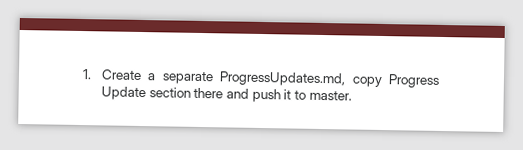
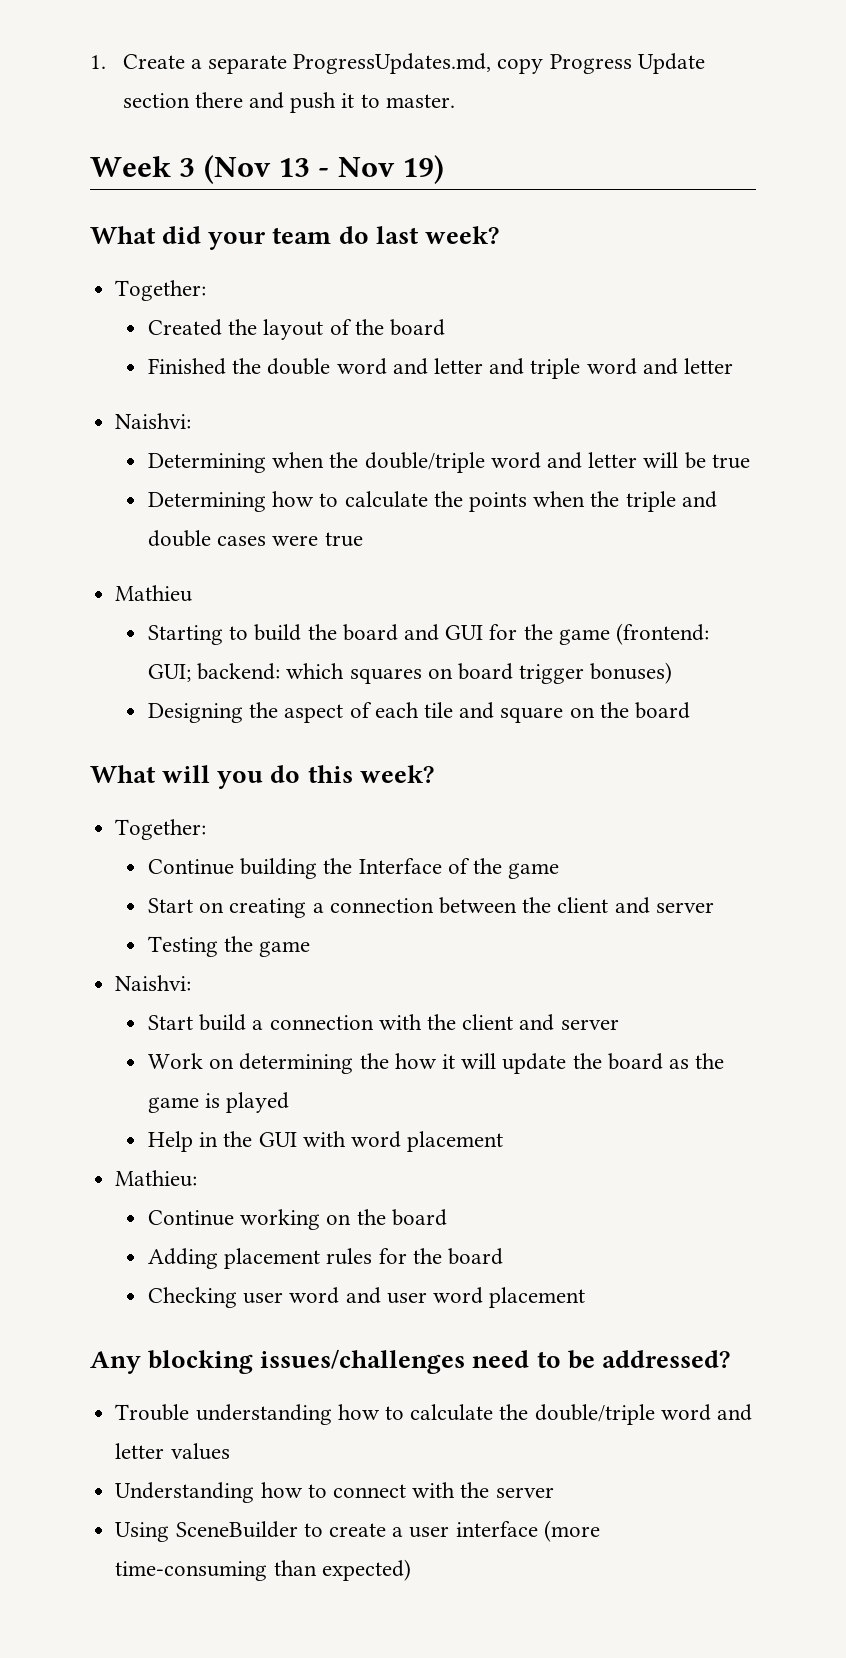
(352, 95) none -> [90,155,445,184] [90,226,499,250] [115,280,207,301] [147,319,445,340] [147,358,734,379] [115,413,192,429] [147,452,750,473] [147,491,717,512] [147,530,363,547] [115,585,193,602] [147,623,710,645] [147,662,673,684] [147,702,691,723] [90,765,434,789] [115,819,207,840] [147,858,560,879] [147,897,714,918] [147,936,311,957] [115,975,192,991] [147,1014,619,1031] [147,1053,725,1074] [147,1092,290,1113] [147,1131,504,1152] [115,1170,198,1187] [147,1209,447,1230] [147,1248,503,1269] [147,1287,586,1308] [90,1349,730,1374] [115,1404,752,1425] [115,1443,230,1460] [115,1482,554,1503] [115,1520,600,1542] [115,1559,411,1581] // Week 3 (Nov 13 - Nov 19) // What did your team do last week? // Together: // Created the layout of the board // Finished the double word and letter and triple word and letter // Naishvi: // Determining when the double/triple word and letter will be true // Determining how to calculate the points when the triple and double cases were true // Mathieu // Starting to build the board and GUI for the game (frontend: GUI; backend: which squares on board trigger bonuses) // Designing the aspect of each tile and square on the board // What will you do this week? // Together: // Continue building the Interface of the game // Start on creating a connection between the client and server // Testing the game // Naishvi: // Start build a connection with the client and server // Work on determining the how it will update the board as the game is played // Help in the GUI with word placement // Mathieu: // Continue working on the board // Adding placement rules for the board // Checking user word and user word placement // Any blocking issues/challenges need to be addressed? // Trouble understanding how to calculate the double/triple word and letter values // Understanding how to connect with the server // Using SceneBuilder to create a user interface (more time-consuming than expected)

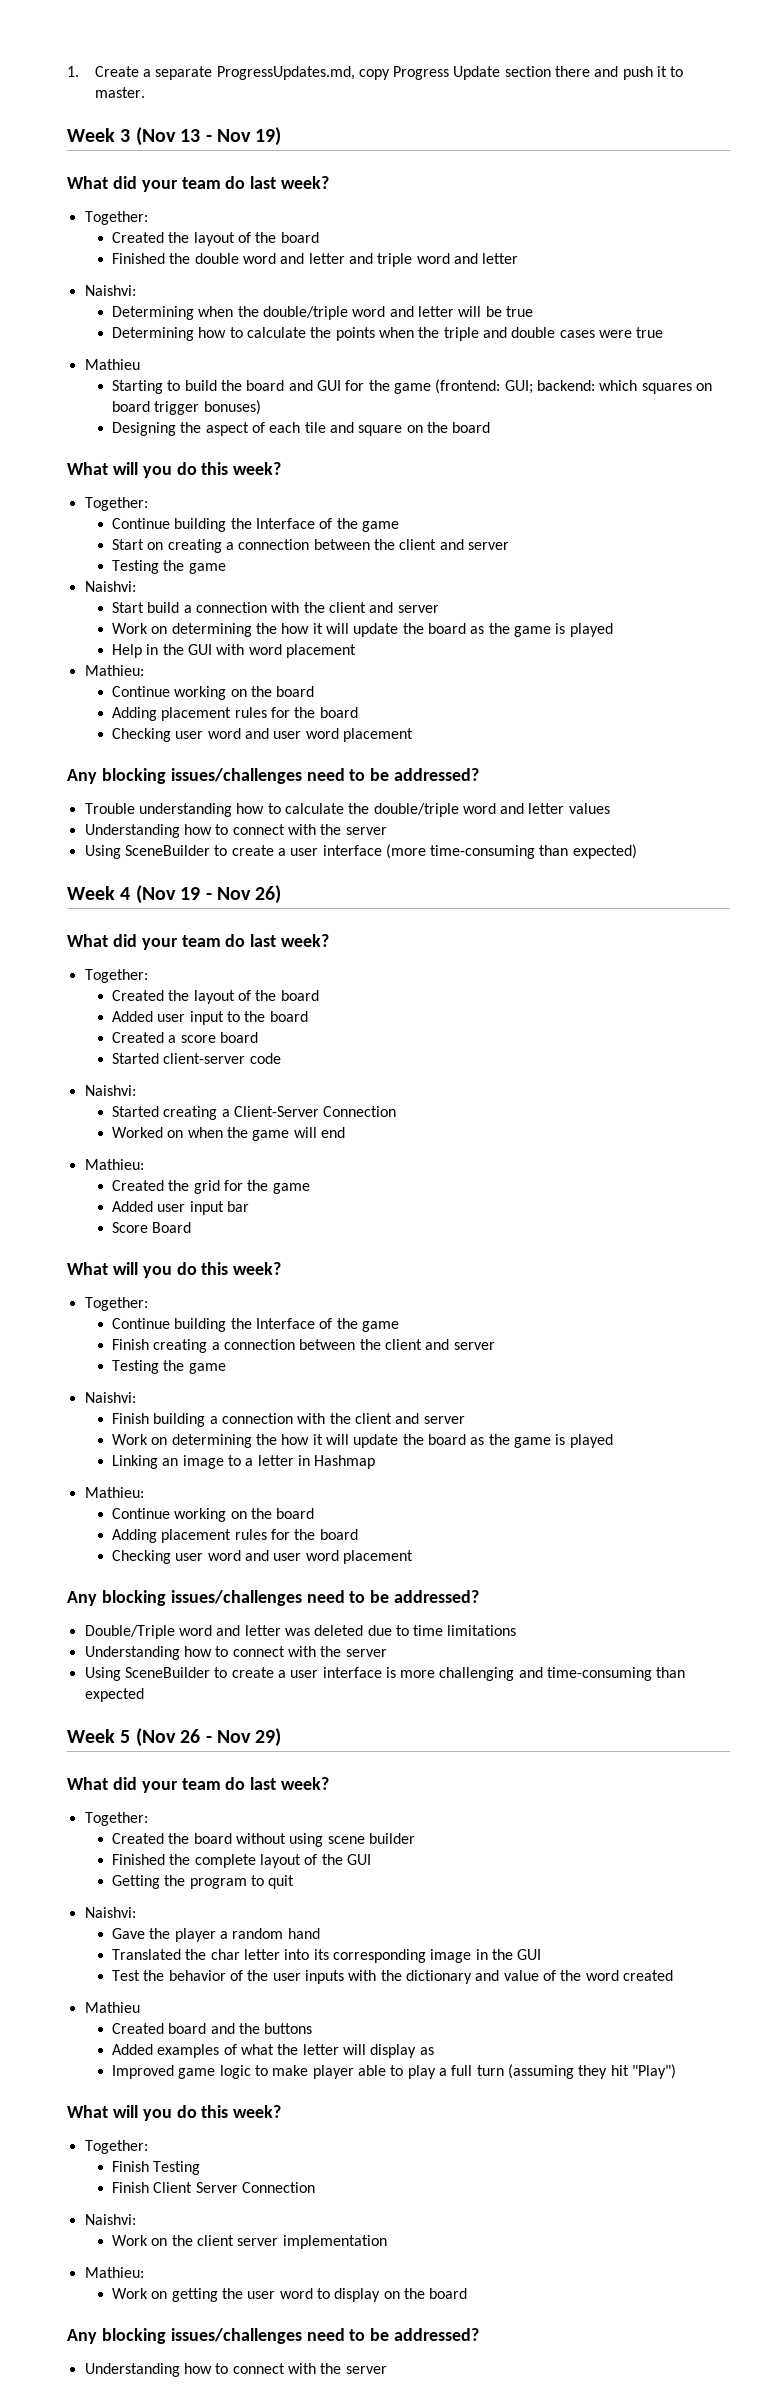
(411, 1570) none -> [67,885,282,904] [67,934,330,950] [84,969,148,983] [112,990,319,1004] [112,1011,308,1025] [112,1032,259,1043] [112,1053,281,1064] [84,1085,136,1096] [112,1106,397,1120] [112,1127,346,1141] [84,1159,144,1170] [112,1180,310,1194] [112,1201,250,1215] [112,1222,192,1233] [67,1262,282,1278] [84,1297,148,1311] [112,1318,400,1332] [112,1339,495,1353] [112,1360,226,1374] [84,1392,136,1403] [112,1413,465,1427] [112,1434,613,1448] [112,1455,376,1469] [84,1487,144,1498] [112,1508,315,1522] [112,1529,358,1543] [112,1550,414,1564] [67,1590,480,1606] [84,1625,517,1639] [84,1646,387,1660] [84,1667,686,1681] [84,1688,144,1702] [67,1728,282,1747] [67,1777,330,1793] [84,1812,148,1826] [112,1833,416,1847] [112,1854,372,1868] [112,1875,295,1889] [84,1907,136,1918] [112,1928,320,1942] [112,1949,542,1963] [112,1970,673,1984] [84,2002,140,2013] [112,2023,313,2034] [112,2044,434,2058] [112,2064,676,2079] [67,2105,282,2121] [84,2140,148,2154] [112,2161,201,2175] [112,2182,316,2193] [84,2214,136,2225] [112,2235,387,2249] [84,2267,144,2278] [112,2288,468,2302] [67,2328,480,2344] [84,2363,387,2377] // Week 4 (Nov 19 - Nov 26) // What did your team do last week? // Together: // Created the layout of the board // Added user input to the board // Created a score board // Started client-server code // Naishvi: // Started creating a Client-Server Connection // Worked on when the game will end // Mathieu: // Created the grid for the game // Added user input bar // Score Board // What will you do this week? // Together: // Continue building the Interface of the game // Finish creating a connection between the client and server // Testing the game // Naishvi: // Finish building a connection with the client and server // Work on determining the how it will update the board as the game is played // Linking an image to a letter in Hashmap // Mathieu: // Continue working on the board // Adding placement rules for the board // Checking user word and user word placement // Any blocking issues/challenges need to be addressed? // Double/Triple word and letter was deleted due to time limitations // Understanding how to connect with the server // Using SceneBuilder to create a user interface is more challenging and time-consuming than expected // Week 5 (Nov 26 - Nov 29) // What did your team do last week? // Together: // Created the board without using scene builder // Finished the complete layout of the GUI // Getting the program to quit // Naishvi: // Gave the player a random hand // Translated the char letter into its corresponding image in the GUI // Test the behavior of the user inputs with the dictionary and value of the word created // Mathieu // Created board and the buttons // Added examples of what the letter will display as // Improved game logic to make player able to play a full turn (assuming they hit "Play") // What will you do this week? // Together: // Finish Testing // Finish Client Server Connection // Naishvi: // Work on the client server implementation // Mathieu: // Work on getting the user word to display on the board // Any blocking issues/challenges need to be addressed? // Understanding how to connect with the server

